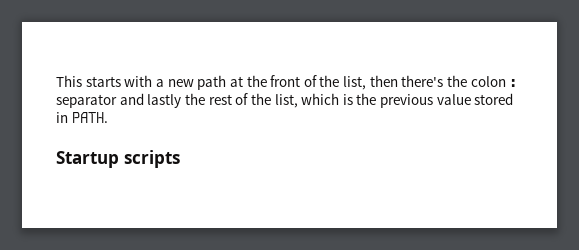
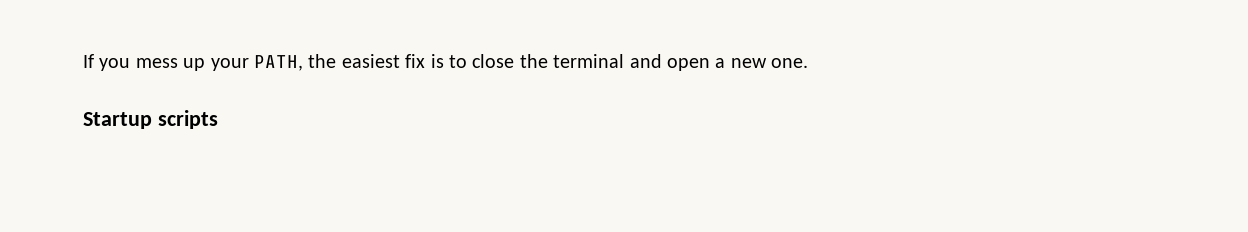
[56,75,518,90] [56,93,514,108] [56,112,108,123] This starts with a new path at the front of the list, then there's the colon : separator and lastly the rest of the list, which is the previous value stored in PATH. -> [83,54,809,71] If you mess up your PATH, the easiest fix is to close the terminal and open a new one.

